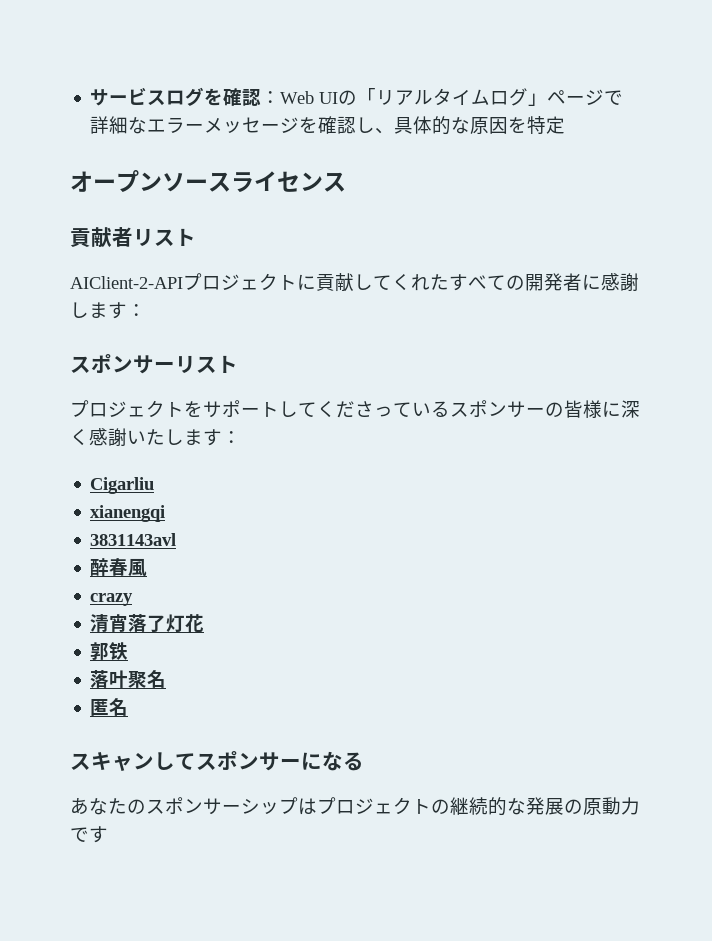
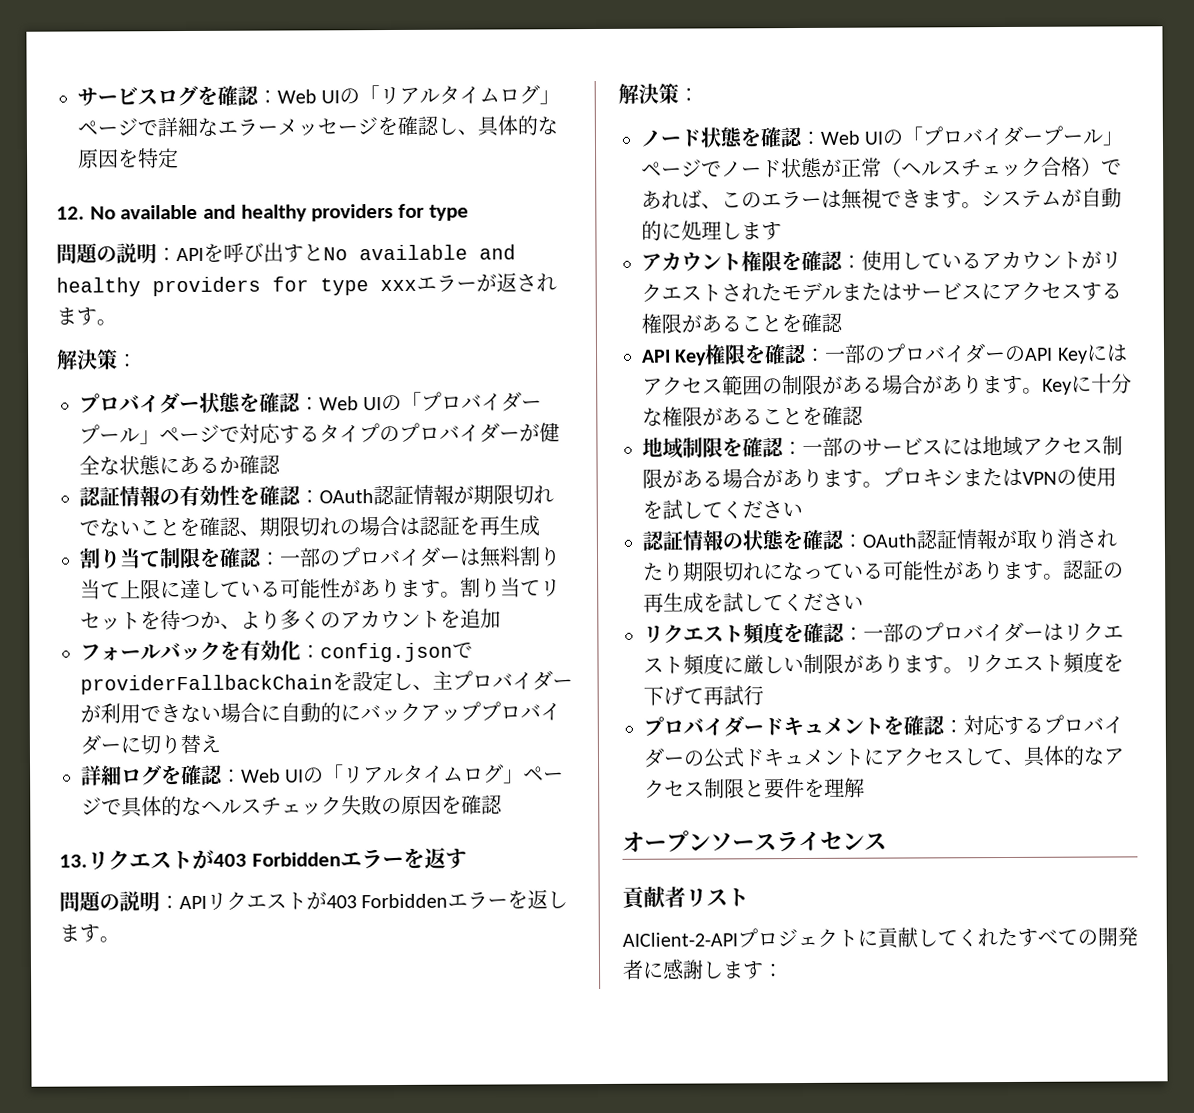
(566, 125) none -> [56,203,469,222] [56,242,516,264] [56,272,557,297] [56,307,117,326] [56,349,138,370] [79,391,543,414] [79,422,560,445] [79,454,281,476] [79,484,554,507] [79,515,540,537] [78,546,561,569] [80,577,561,600] [80,608,501,631] [80,640,473,663] [80,670,573,695] [80,701,561,724] [80,733,221,755] [81,763,565,786] [81,794,503,818] [59,847,467,871] [59,889,569,912] [59,924,120,943] [618,83,699,104] [640,125,1124,148] [641,156,1122,179] [641,187,1122,210] [641,220,782,241] [641,250,1122,272] [641,281,1122,303] [641,312,843,334] [641,343,1128,366] [642,373,1132,396] [642,405,864,427] [642,435,1123,459] [642,466,1117,489] [642,499,803,520] [642,528,1117,551] [643,559,1124,582] [643,592,864,614] [643,621,1124,645] [643,651,1124,676] [643,685,764,706] [643,714,1124,737] [643,745,1125,769] [644,777,865,800] // 12. No available and healthy providers for type // 問題の説明：APIを呼び出すとNo available and healthy providers for type xxxエラーが返されます。 // 解決策： // プロバイダー状態を確認：Web UIの「プロバイダープール」ページで対応するタイプのプロバイダーが健全な状態にあるか確認 // 認証情報の有効性を確認：OAuth認証情報が期限切れでないことを確認、期限切れの場合は認証を再生成 // 割り当て制限を確認：一部のプロバイダーは無料割り当て上限に達している可能性があります。割り当てリセットを待つか、より多くのアカウントを追加 // フォールバックを有効化：config.jsonでproviderFallbackChainを設定し、主プロバイダーが利用できない場合に自動的にバックアッププロバイダーに切り替え // 詳細ログを確認：Web UIの「リアルタイムログ」ページで具体的なヘルスチェック失敗の原因を確認 // 13.リクエストが403 Forbiddenエラーを返す // 問題の説明：APIリクエストが403 Forbiddenエラーを返します。 // 解決策： // ノード状態を確認：Web UIの「プロバイダープール」ページでノード状態が正常（ヘルスチェック合格）であれば、このエラーは無視できます。システムが自動的に処理します // アカウント権限を確認：使用しているアカウントがリクエストされたモデルまたはサービスにアクセスする権限があることを確認 // API Key権限を確認：一部のプロバイダーのAPI Keyにはアクセス範囲の制限がある場合があります。Keyに十分な権限があることを確認 // 地域制限を確認：一部のサービスには地域アクセス制限がある場合があります。プロキシまたはVPNの使用を試してください // 認証情報の状態を確認：OAuth認証情報が取り消されたり期限切れになっている可能性があります。認証の再生成を試してください // リクエスト頻度を確認：一部のプロバイダーはリクエスト頻度に厳しい制限があります。リクエスト頻度を下げて再試行 // プロバイダードキュメントを確認：対応するプロバイダーの公式ドキュメントにアクセスして、具体的なアクセス制限と要件を理解
[70,354,238,374] [70,400,640,418] [70,428,241,446] [90,477,155,494] [90,505,166,522] [90,533,177,546] [90,558,148,577] [90,593,134,606] [90,614,205,633] [90,642,129,660] [90,670,167,688] [90,698,129,716] [70,751,364,771] [70,797,640,816] [70,826,108,843] // スポンサーリスト // プロジェクトをサポートしてくださっているスポンサーの皆様に深く感謝いたします： // Cigarliu // xianengqi // 3831143avl // 醉春風 // crazy // 清宵落了灯花 // 郭铁 // 落叶聚名 // 匿名 // スキャンしてスポンサーになる // あなたのスポンサーシップはプロジェクトの継続的な発展の原動力です -> (784, 970) none

